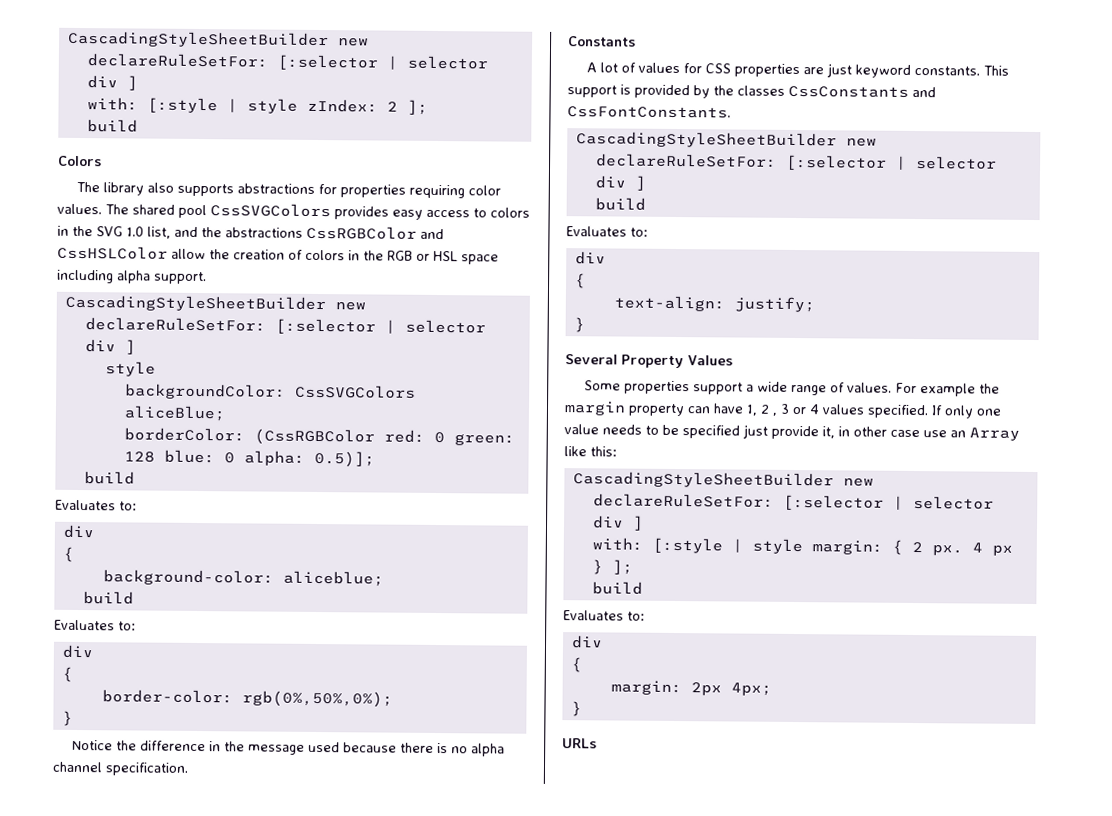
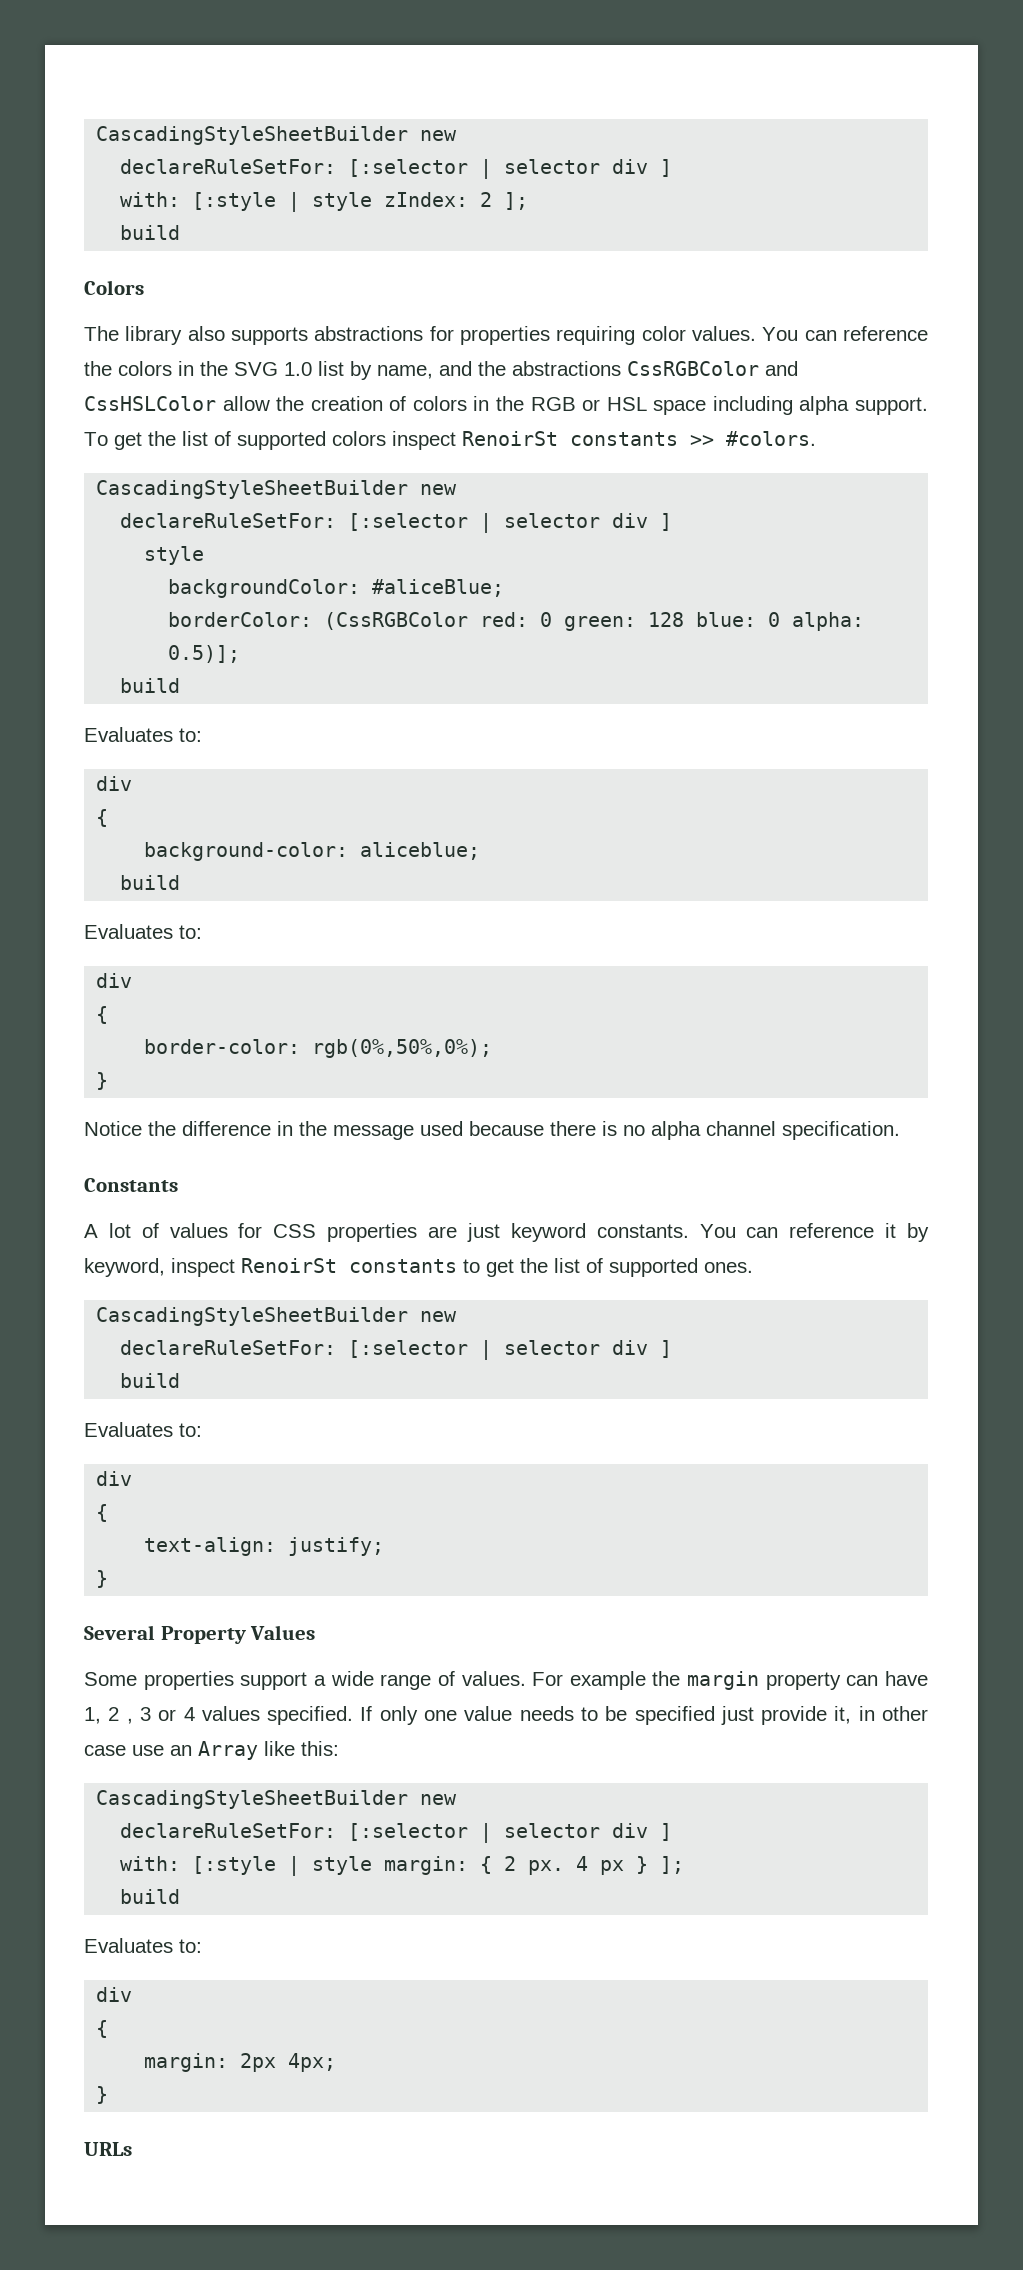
[105,203,487,220] The shared pool CssSVGColors provides easy access to -> [762,326,929,341] [84,361,112,376] You can reference the
[147,226,171,239] list, -> [318,361,433,380] list by name,
(207, 278) none -> [84,431,816,450] To get the list of supported colors inspect RenoirSt constants >> #colors.
[294,384,416,399] [123,405,226,422] CssSVGColors aliceBlue; -> [372,579,505,597] #aliceBlue;
[983,65,1010,76] [567,84,936,99] [567,106,731,119] This support is provided by the classes CssConstants and CssFontConstants. -> [699,1223,930,1242] [84,1258,753,1277] You can reference it by keyword, inspect RenoirSt constants to get the list of supported ones.

